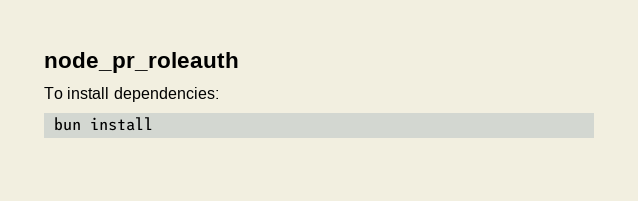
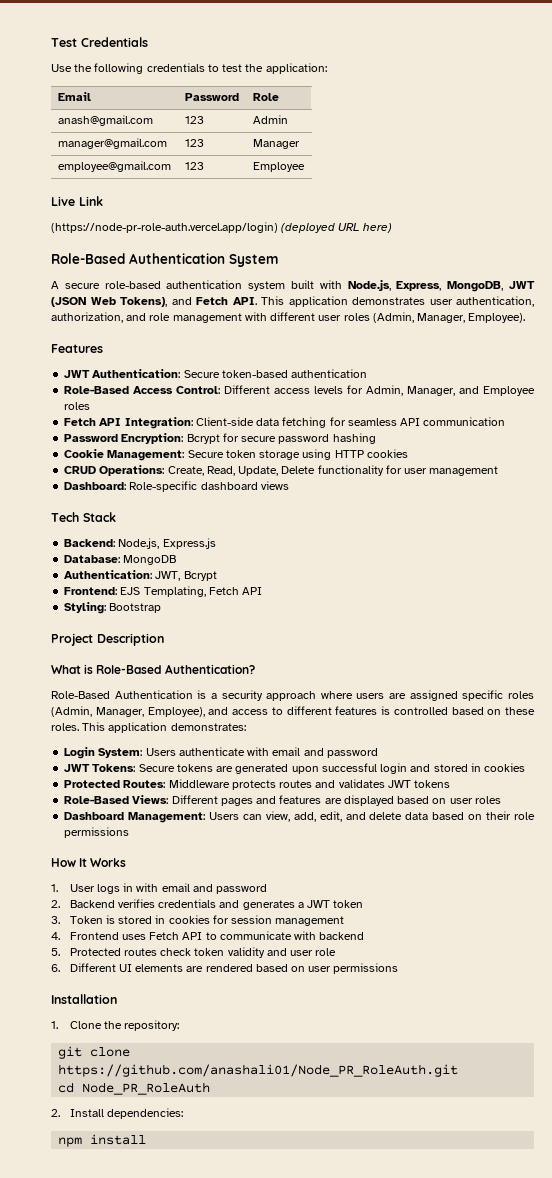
[44,52,239,73] [44,87,110,99] node_pr_roleauth // To install -> [51,37,148,47] [51,63,327,74] [57,92,91,101] [184,93,239,101] [252,93,279,101] [57,115,153,126] [184,116,204,124] [252,115,288,124] [57,138,167,149] [184,139,204,147] [252,139,300,149] [57,161,171,172] [184,162,204,170] [252,162,305,172] [51,196,103,206] [51,222,392,233] [51,253,278,267] [51,280,535,292] [51,296,534,307] [51,312,526,323] [51,344,103,353] [64,369,368,378] [64,385,536,396] [64,402,91,410] [64,417,506,429] [64,433,376,444] [64,449,408,461] [64,465,499,476] [64,481,289,492] [51,512,116,522] [64,538,216,549] [64,555,177,565] [64,570,217,581] [64,586,263,597] [64,602,162,614] [51,633,164,646] [51,664,255,674] [51,690,534,701] [51,706,535,717] [51,722,246,733] [64,747,378,759] [64,763,526,774] [64,779,451,790] [64,795,501,806] [64,811,535,823] [64,827,130,838] [51,858,127,867] [51,883,267,894] [51,899,364,910] [51,915,345,926] [51,931,365,940] [51,947,337,958] [51,963,399,974] [51,994,117,1004] [51,1020,180,1031] [58,1046,131,1059] [58,1064,459,1077] [58,1082,211,1095] [51,1109,104,1117] Test Credentials // Use the following credentials to test the application: // Email | Password | Role // anash@gmail.com | 123 | Admin // manager@gmail.com | 123 | Manager // employee@gmail.com | 123 | Employee // Live Link // (https://node-pr-role-auth.vercel.app/login) (deployed URL here) // Role-Based Authentication System // A secure role-based authentication system built with Node.js, Express, MongoDB, JWT (JSON Web Tokens), and Fetch API. This application demonstrates user authentication, authorization, and role management with different user roles (Admin, Manager, Employee). // Features // JWT Authentication: Secure token-based authentication // Role-Based Access Control: Different access levels for Admin, Manager, and Employee roles // Fetch API Integration: Client-side data fetching for seamless API communication // Password Encryption: Bcrypt for secure password hashing // Cookie Management: Secure token storage using HTTP cookies // CRUD Operations: Create, Read, Update, Delete functionality for user management // Dashboard: Role-specific dashboard views // Tech Stack // Backend: Node.js, Express.js // Database: MongoDB // Authentication: JWT, Bcrypt // Frontend: EJS Templating, Fetch API // Styling: Bootstrap // Project Description // What is Role-Based Authentication? // Role-Based Authentication is a security approach where users are assigned specific roles (Admin, Manager, Employee), and access to different features is controlled based on these roles. This application demonstrates: // Login System: Users authenticate with email and password // JWT Tokens: Secure tokens are generated upon successful login and stored in cookies // Protected Routes: Middleware protects routes and validates JWT tokens // Role-Based Views: Different pages and features are displayed based on user roles // Dashboard Management: Users can view, add, edit, and delete data based on their role permissions // How It Works // 1. User logs in with email and password // 2. Backend verifies credentials and generates a JWT token // 3. Token is stored in cookies for session management // 4. Frontend uses Fetch API to communicate with backend // 5. Protected routes check token validity and user role // 6. Different UI elements are rendered based on user permissions // Installation // 1. Clone the repository: // git clone https://github.com/anashali01/Node_PR_RoleAuth.git // cd Node_PR_RoleAuth // 2. Install
[53,117,81,131] bun -> [58,1137,83,1147] npm

